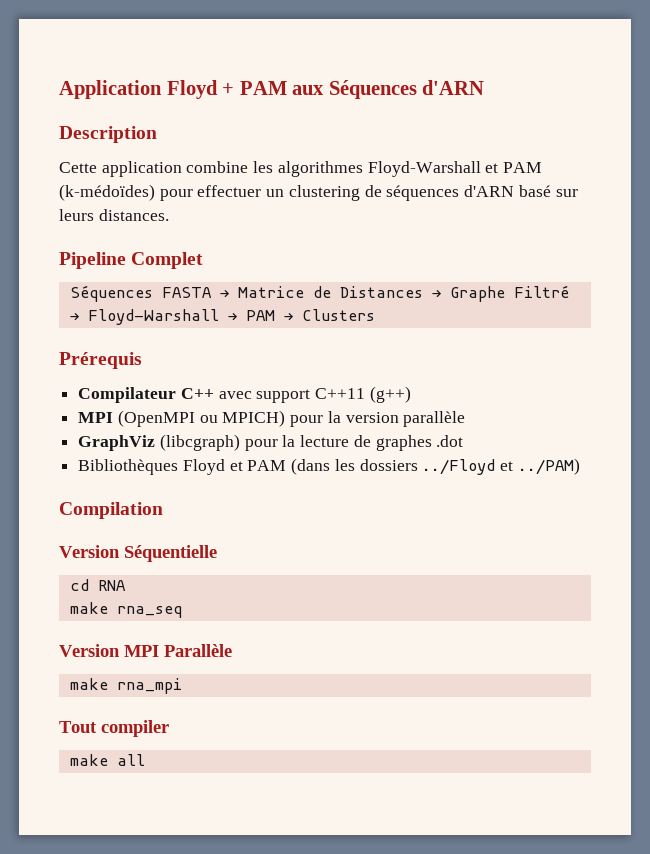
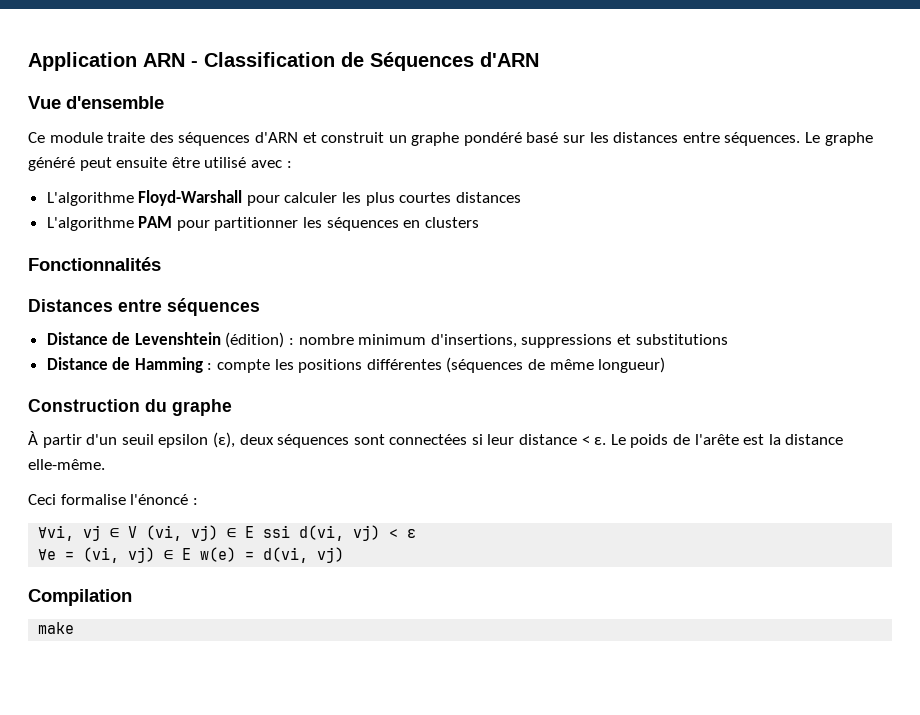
[166,80,485,99] [59,126,157,143] [59,161,543,177] [59,184,578,201] [59,209,169,221] [59,252,204,269] [69,285,569,302] [69,309,375,325] [59,352,142,369] [78,386,411,403] [78,410,466,427] [78,434,464,451] [78,458,580,475] [59,502,163,519] [59,545,217,562] [69,579,126,591] [69,602,182,618] [59,644,232,657] [69,678,182,694] [59,720,169,737] [69,754,145,766] Floyd + PAM aux Séquences d'ARN // Description // Cette application combine les algorithmes Floyd-Warshall et PAM (k-médoïdes) pour effectuer un clustering de séquences d'ARN basé sur leurs distances. // Pipeline Complet // Séquences FASTA → Matrice de Distances → Graphe Filtré → Floyd-Warshall → PAM → Clusters // Prérequis // Compilateur C++ avec support C++11 (g++) // MPI (OpenMPI ou MPICH) pour la version parallèle // GraphViz (libcgraph) pour la lecture de graphes .dot // Bibliothèques Floyd et PAM (dans les dossiers ../Floyd et ../PAM) // Compilation // Version Séquentielle // cd RNA // make rna_seq // Version MPI Parallèle // make rna_mpi // Tout compiler // make all -> [143,52,539,71] [28,96,164,109] [28,132,873,146] [28,157,292,171] [46,190,521,206] [46,216,479,231] [28,257,161,271] [28,298,260,316] [46,332,728,348] [46,357,666,373] [28,399,232,416] [28,431,844,448] [28,459,105,470] [28,494,198,505] [38,525,417,541] [38,547,345,563] [28,589,132,606] [38,622,75,634] ARN - Classification de Séquences d'ARN // Vue d'ensemble // Ce module traite des séquences d'ARN et construit un graphe pondéré basé sur les distances entre séquences. Le graphe généré peut ensuite être utilisé avec : // L'algorithme Floyd-Warshall pour calculer les plus courtes distances // L'algorithme PAM pour partitionner les séquences en clusters // Fonctionnalités // Distances entre séquences // Distance de Levenshtein (édition) : nombre minimum d'insertions, suppressions et substitutions // Distance de Hamming : compte les positions différentes (séquences de même longueur) // Construction du graphe // À partir d'un seuil epsilon (ε), deux séquences sont connectées si leur distance < ε. Le poids de l'arête est la distance elle-même. // Ceci formalise l'énoncé : // ∀vi, vj ∈ V (vi, vj) ∈ E ssi d(vi, vj) < ε // ∀e = (vi, vj) ∈ E w(e) = d(vi, vj) // Compilation // make

